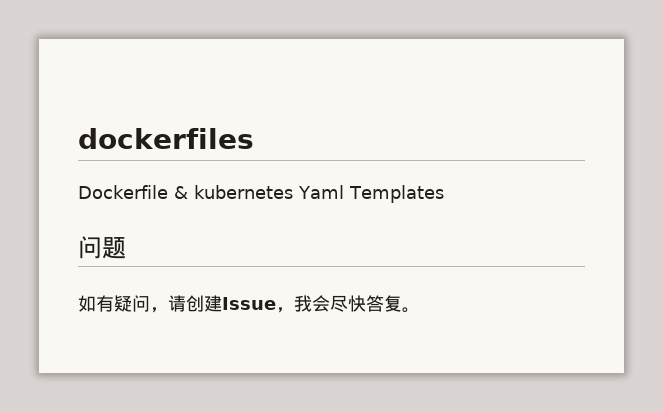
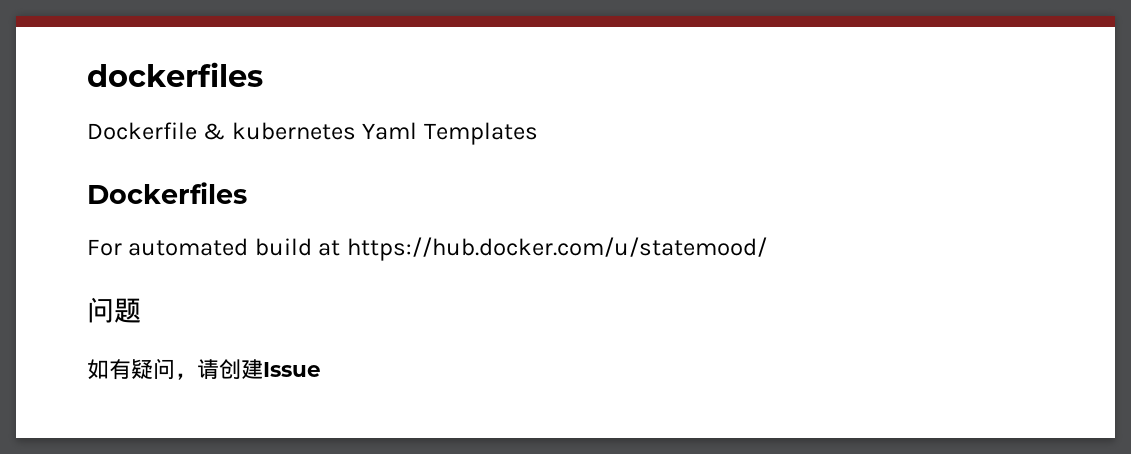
(444, 194) none -> [87,182,247,204] [87,237,767,261] // Dockerfiles // For automated build at https://hub.docker.com/u/statemood/
[276,295,420,313] ，我会尽快答复。 -> (321, 369) none

